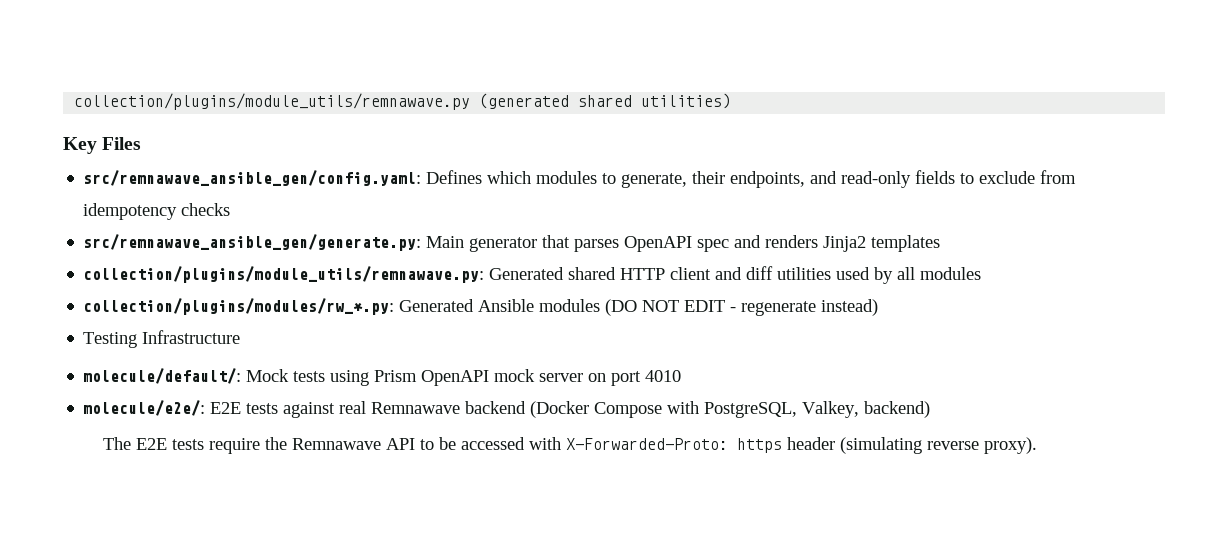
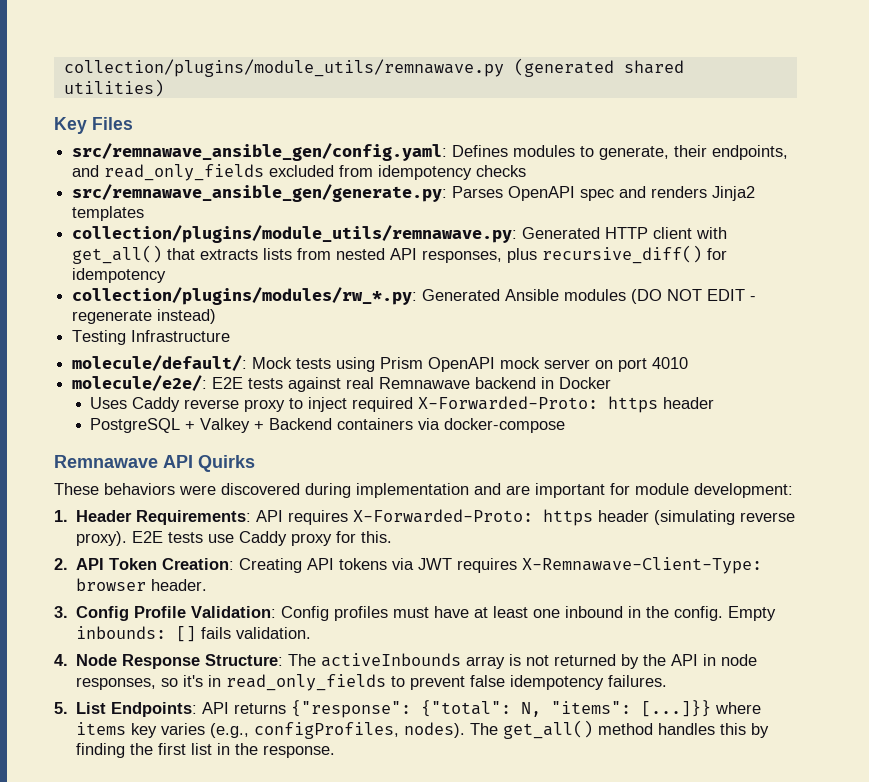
[487,171,532,184] which -> (509, 151) none
[841,170,1036,188] read-only fields to exclude -> [104,164,335,181] read_only_fields excluded
[426,235,620,252] Main generator that parses -> [452,186,504,198] Parses
[568,267,617,280] shared -> (601, 233) none
[715,266,982,284] and diff utilities used by all modules -> [696,227,728,239] [72,245,728,264] [72,268,167,283] with get_all() that extracts lists from nested API responses, plus recursive_diff() for idempotency
[530,401,931,418] [103,437,562,454] (Docker Compose with PostgreSQL, Valkey, backend) // The E2E tests require the Remnawave API to be accessed with -> [541,377,612,389] [90,396,715,413] [90,418,566,433] [54,455,255,472] [54,483,793,498] [54,510,349,525] in Docker // Uses Caddy reverse proxy to inject required X-Forwarded-Proto: https header // PostgreSQL + Valkey + Backend containers via docker-compose // Remnawave API Quirks // These behaviors were discovered during implementation and are important for module development: // 1. Header Requirements: API requires
(1038, 445) none -> [132,531,393,546] [54,557,763,574] [76,578,208,591] [54,606,777,621] [76,626,312,642] [54,653,758,669] [76,674,668,691] [54,700,762,718] [76,720,770,739] [76,743,336,758] E2E tests use Caddy proxy for this. // 2. API Token Creation: Creating API tokens via JWT requires X-Remnawave-Client-Type: browser header. // 3. Config Profile Validation: Config profiles must have at least one inbound in the config. Empty inbounds: [] fails validation. // 4. Node Response Structure: The activeInbounds array is not returned by the API in node responses, so it's in read_only_fields to prevent false idempotency failures. // 5. List Endpoints: API returns {"response": {"total": N, "items": [...]}} where items key varies (e.g., configProfiles, nodes). The get_all() method handles this by finding the first list in the response.

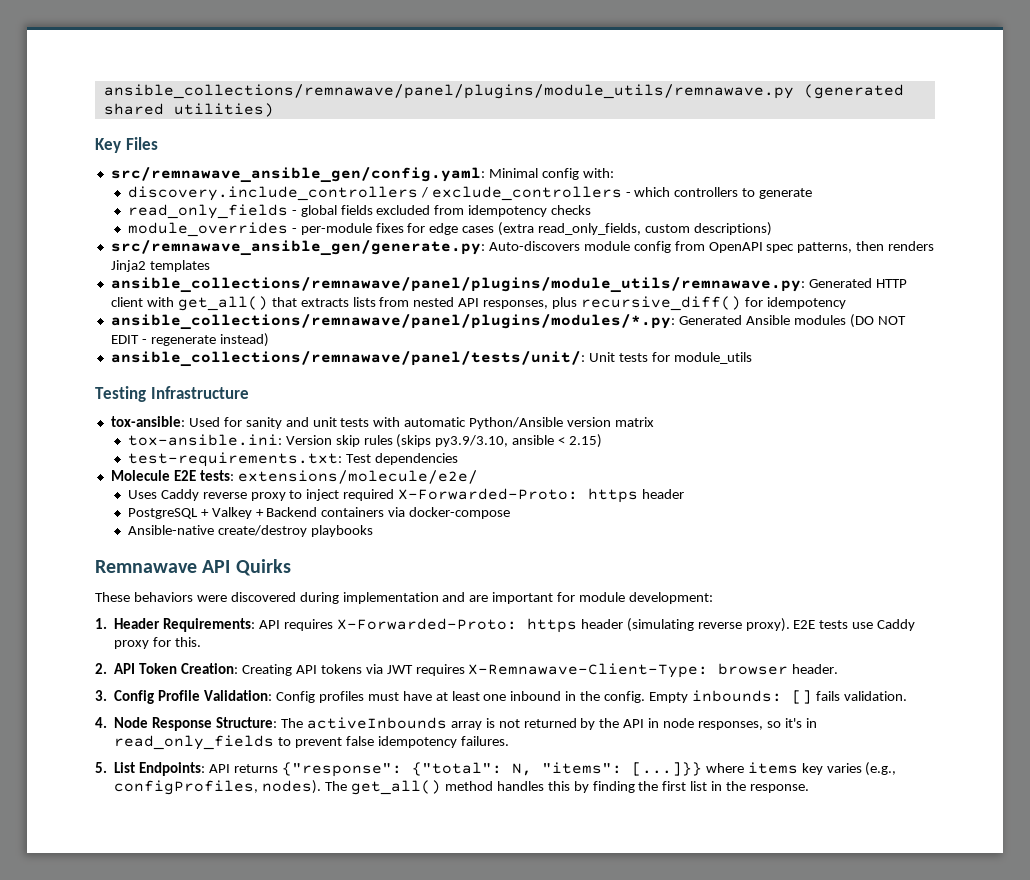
[63,59,504,77] collection/plugins/module_utils/remnawave.py -> [103,84,794,99] ansible_collections/remnawave/panel/plugins/module_utils/remnawave.py
[452,145,789,160] [72,164,527,181] [72,184,647,202] Defines modules to generate, their endpoints, and read_only_fields excluded from idempotency checks // src/remnawave_ansible_gen/generate.py: Parses OpenAPI spec and -> [488,168,614,180] [127,186,813,201] [127,204,592,219] [127,222,772,237] [110,240,885,256] Minimal config with: // discovery.include_controllers / exclude_controllers - which controllers to generate // read_only_fields - global fields excluded from idempotency checks // module_overrides - per-module fixes for edge cases (extra read_only_fields, custom descriptions) // src/remnawave_ansible_gen/generate.py: Auto-discovers module config from OpenAPI spec patterns, then
[72,225,518,243] collection/plugins/module_utils/remnawave.py: -> [110,277,805,293] ansible_collections/remnawave/panel/plugins/module_utils/remnawave.py:
[72,287,418,305] collection/plugins/modules/rw_*.py: -> [110,314,675,330] ansible_collections/remnawave/panel/plugins/modules/*.py:
[72,330,231,345] [72,355,689,372] [72,375,612,392] Testing Infrastructure // molecule/default/: Mock tests using Prism OpenAPI mock server on port 4010 // molecule/e2e/: E2E tests against real Remnawave backend in Docker -> [110,351,752,367] [95,386,249,402] [110,416,655,429] [127,434,603,448] [127,452,458,467] [110,470,478,484] ansible_collections/remnawave/panel/tests/unit/: Unit tests for module_utils // Testing Infrastructure // tox-ansible: Used for sanity and unit tests with automatic Python/Ansible version matrix // tox-ansible.ini: Version skip rules (skips py3.9/3.10, ansible < 2.15) // test-requirements.txt: Test dependencies // Molecule E2E tests: extensions/molecule/e2e/
(566, 425) none -> [127,525,373,537] // Ansible-native create/destroy playbooks

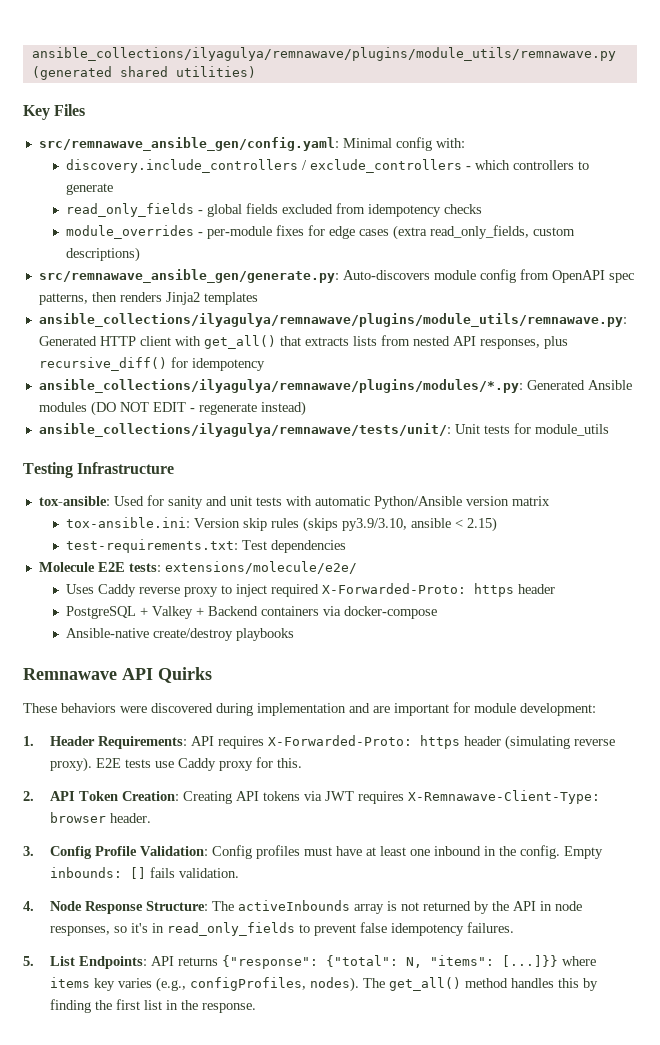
[103,84,794,99] ansible_collections/remnawave/panel/plugins/module_utils/remnawave.py -> [31,47,616,61] ansible_collections/ilyagulya/remnawave/plugins/module_utils/remnawave.py
[110,277,805,293] ansible_collections/remnawave/panel/plugins/module_utils/remnawave.py: -> [38,313,627,327] ansible_collections/ilyagulya/remnawave/plugins/module_utils/remnawave.py:
[110,314,675,330] ansible_collections/remnawave/panel/plugins/modules/*.py: -> [38,379,523,393] ansible_collections/ilyagulya/remnawave/plugins/modules/*.py:
[110,351,585,367] ansible_collections/remnawave/panel/tests/unit/: -> [38,423,451,437] ansible_collections/ilyagulya/remnawave/tests/unit/:

